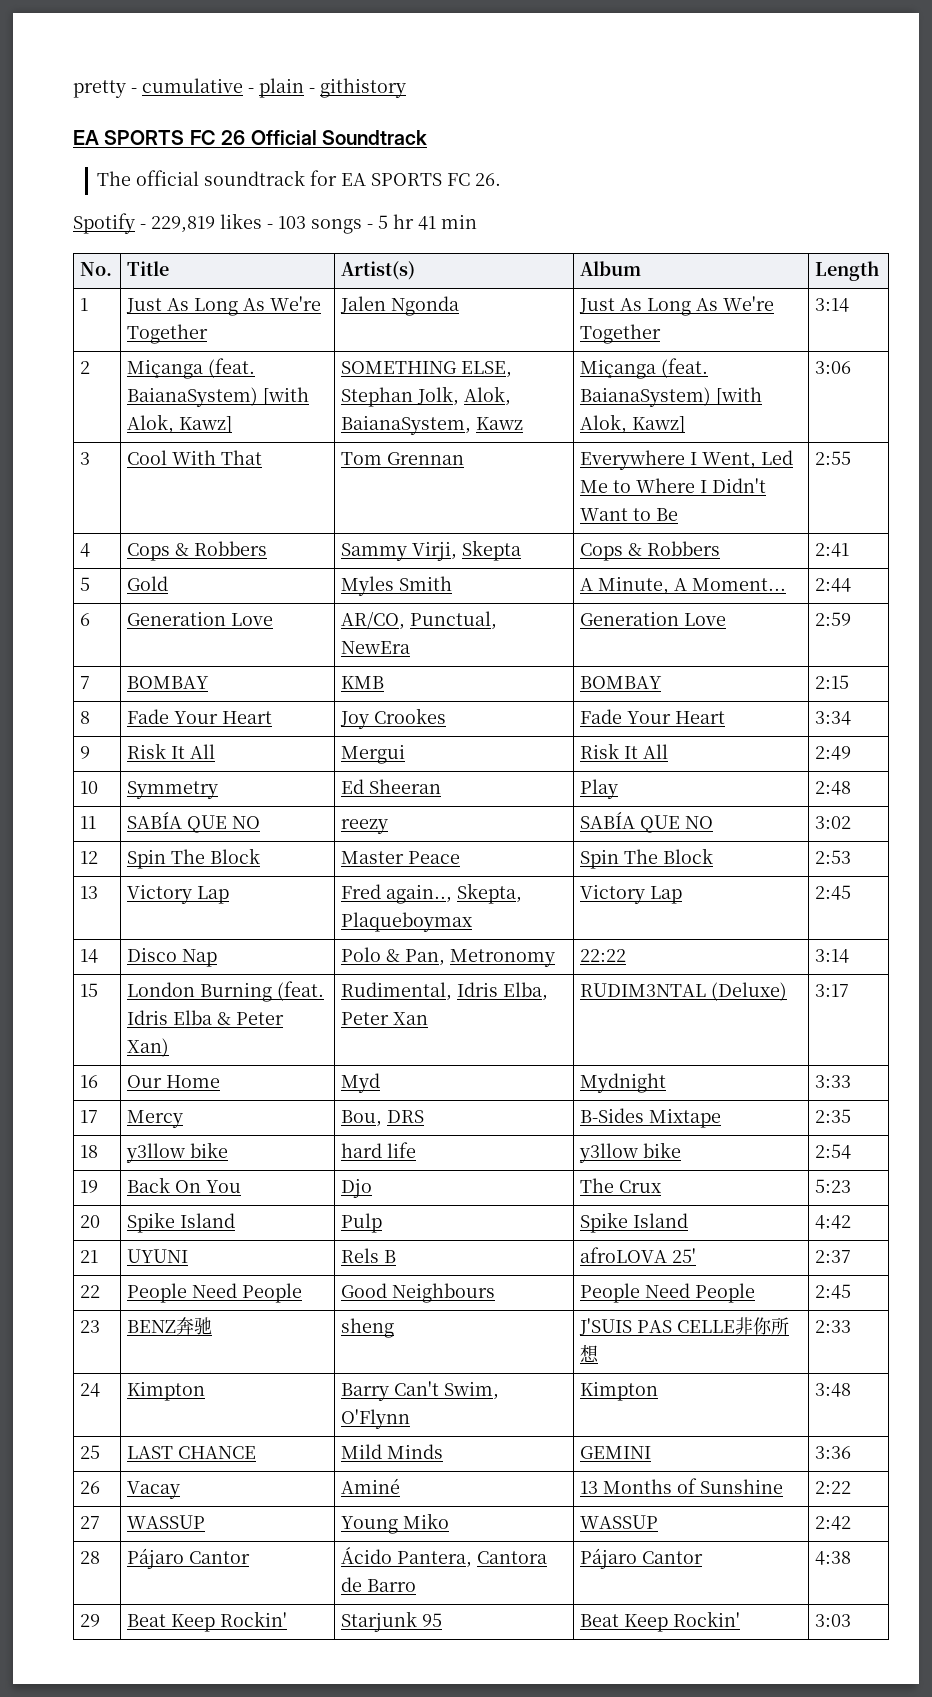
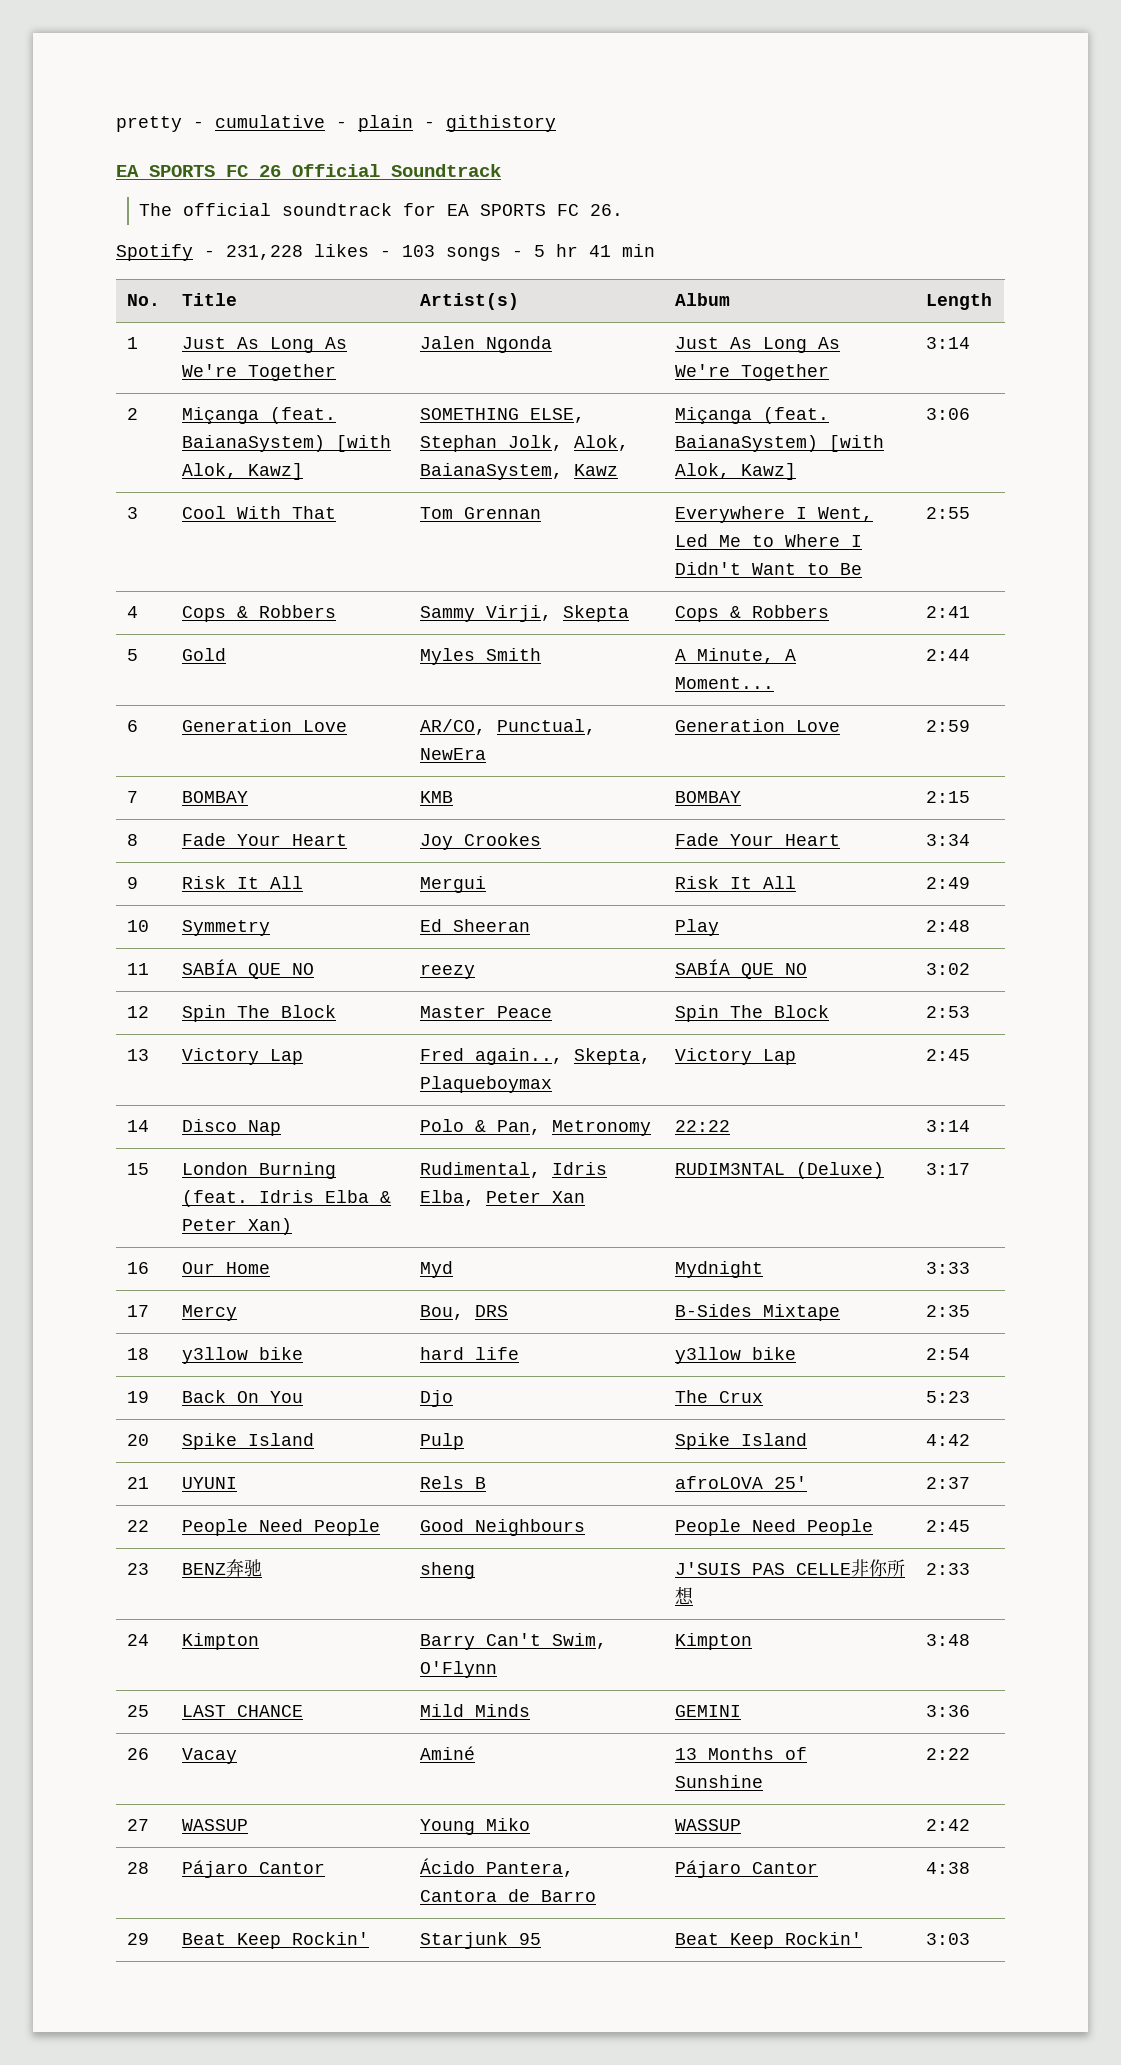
[151,216,215,233] 229,819 -> [226,245,303,260] 231,228

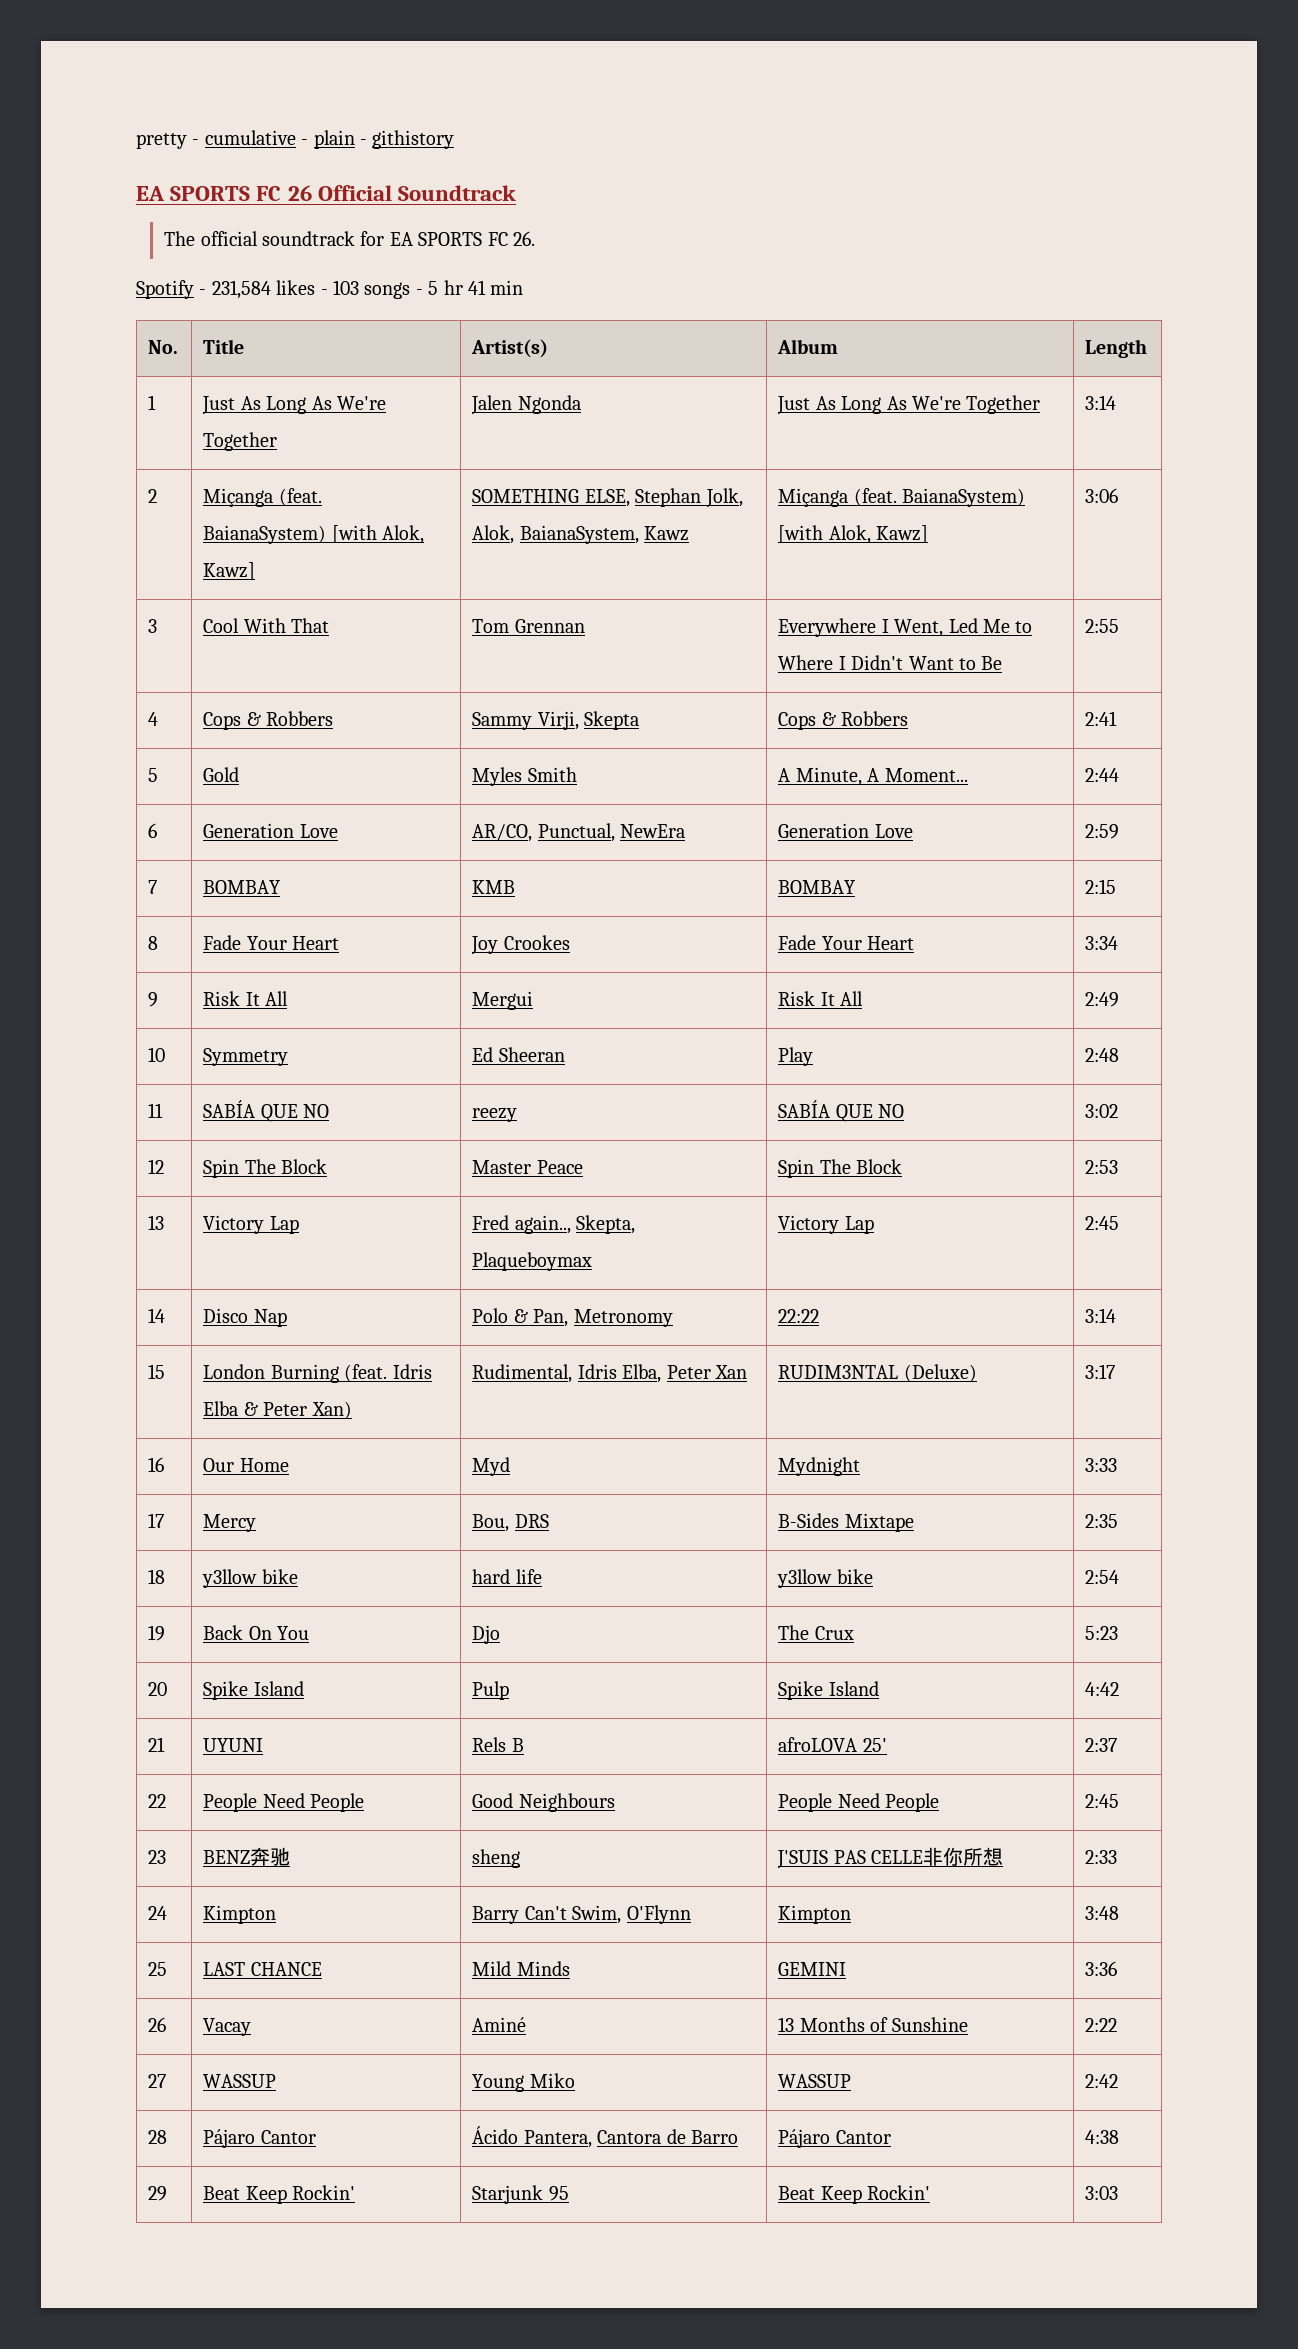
[226,245,303,260] 231,228 -> [211,280,271,299] 231,584

